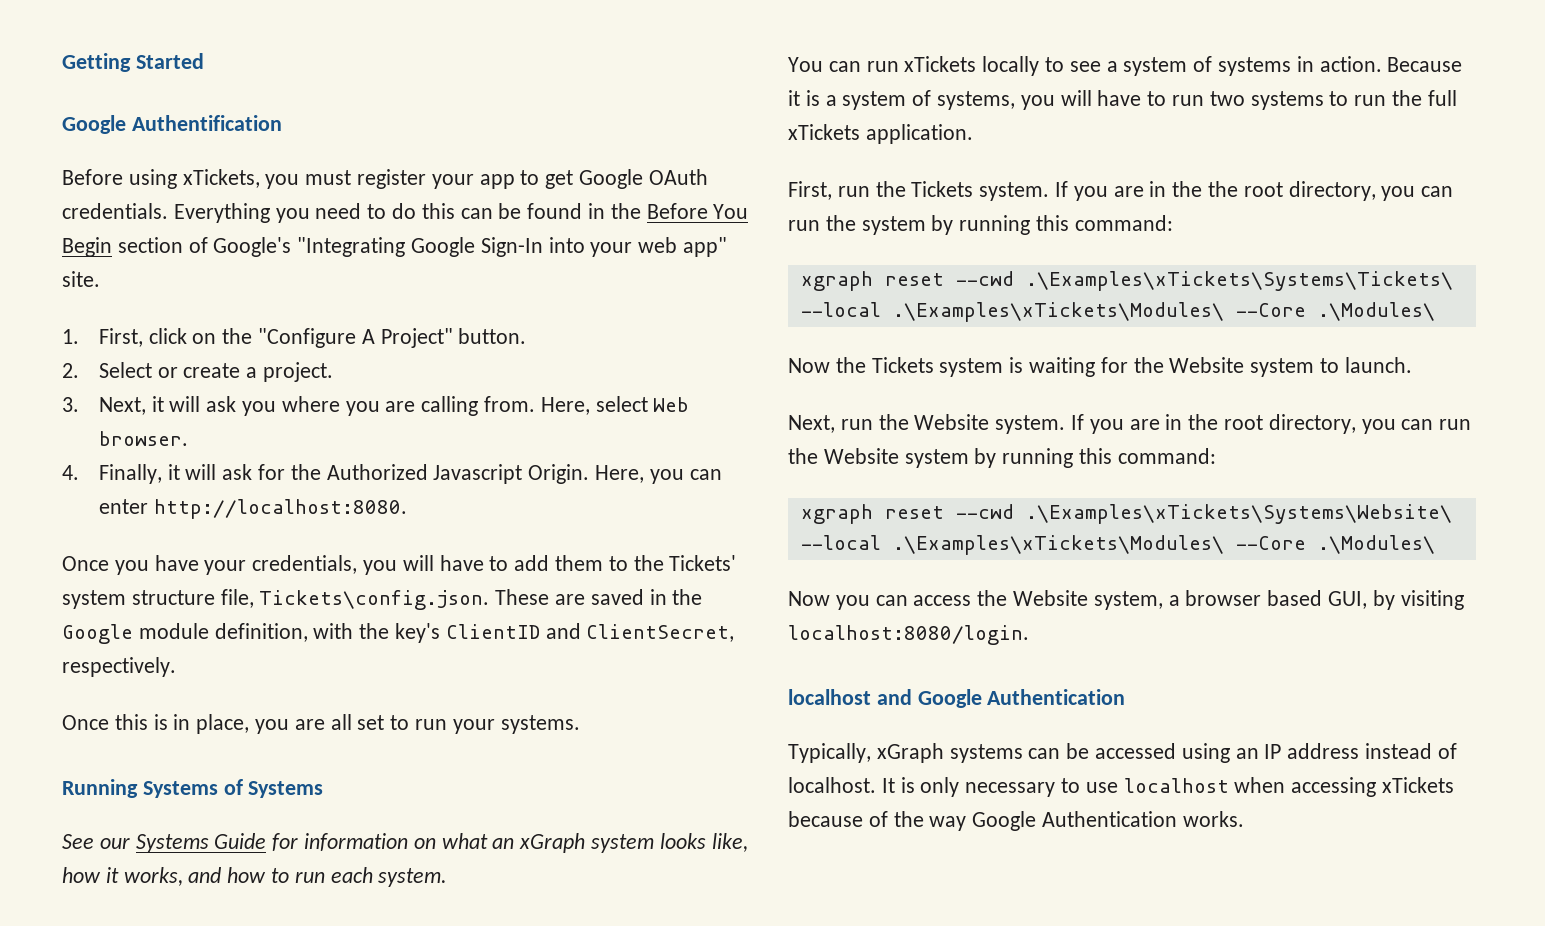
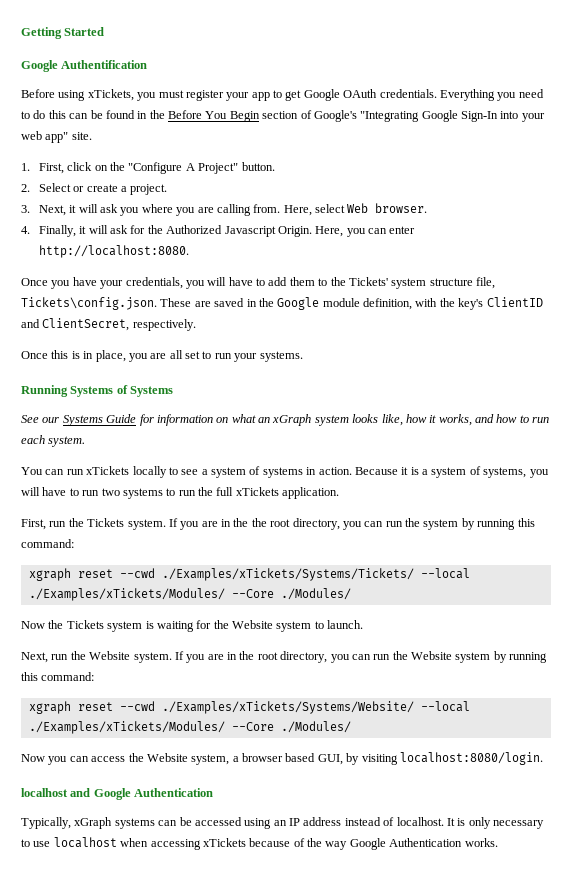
[1025,271,1453,291] [800,302,1435,322] .\Examples\xTickets\Systems\Tickets\ --local .\Examples\xTickets\Modules\ --Core .\Modules\ -> [161,568,470,581] [28,588,351,601] ./Examples/xTickets/Systems/Tickets/ --local ./Examples/xTickets/Modules/ --Core ./Modules/
[1025,504,1452,524] [800,535,1435,555] .\Examples\xTickets\Systems\Website\ --local .\Examples\xTickets\Modules\ --Core .\Modules\ -> [161,701,470,714] [28,721,351,734] ./Examples/xTickets/Systems/Website/ --local ./Examples/xTickets/Modules/ --Core ./Modules/

